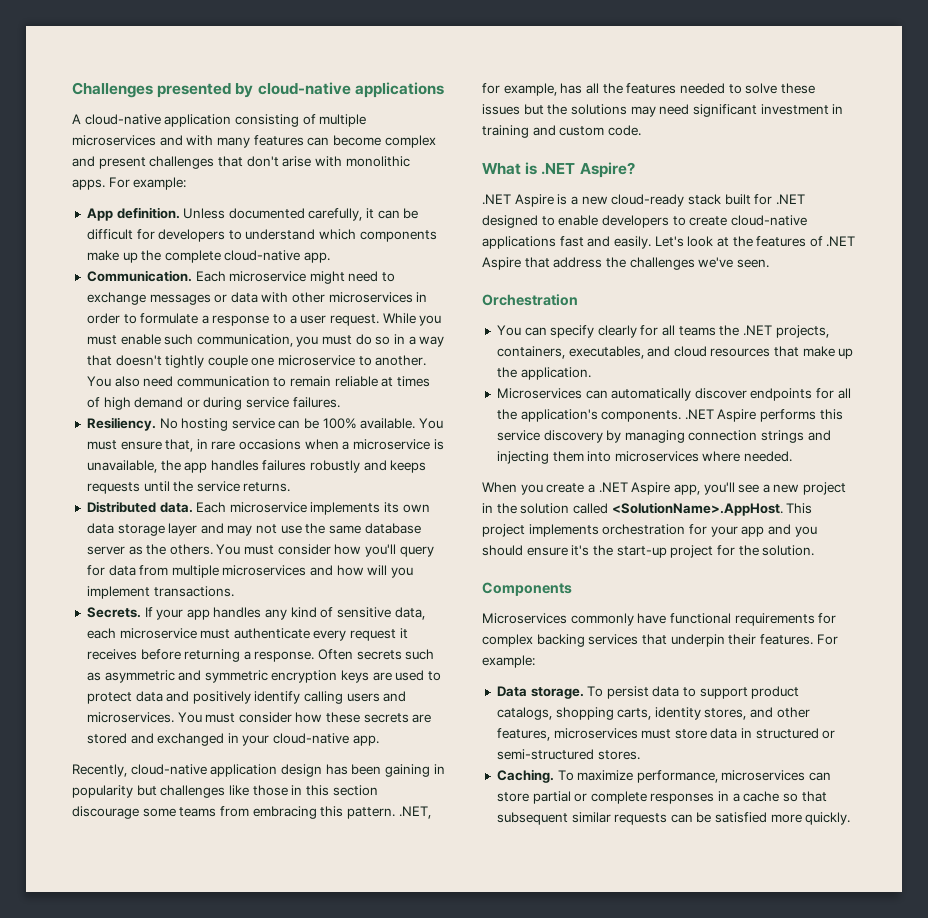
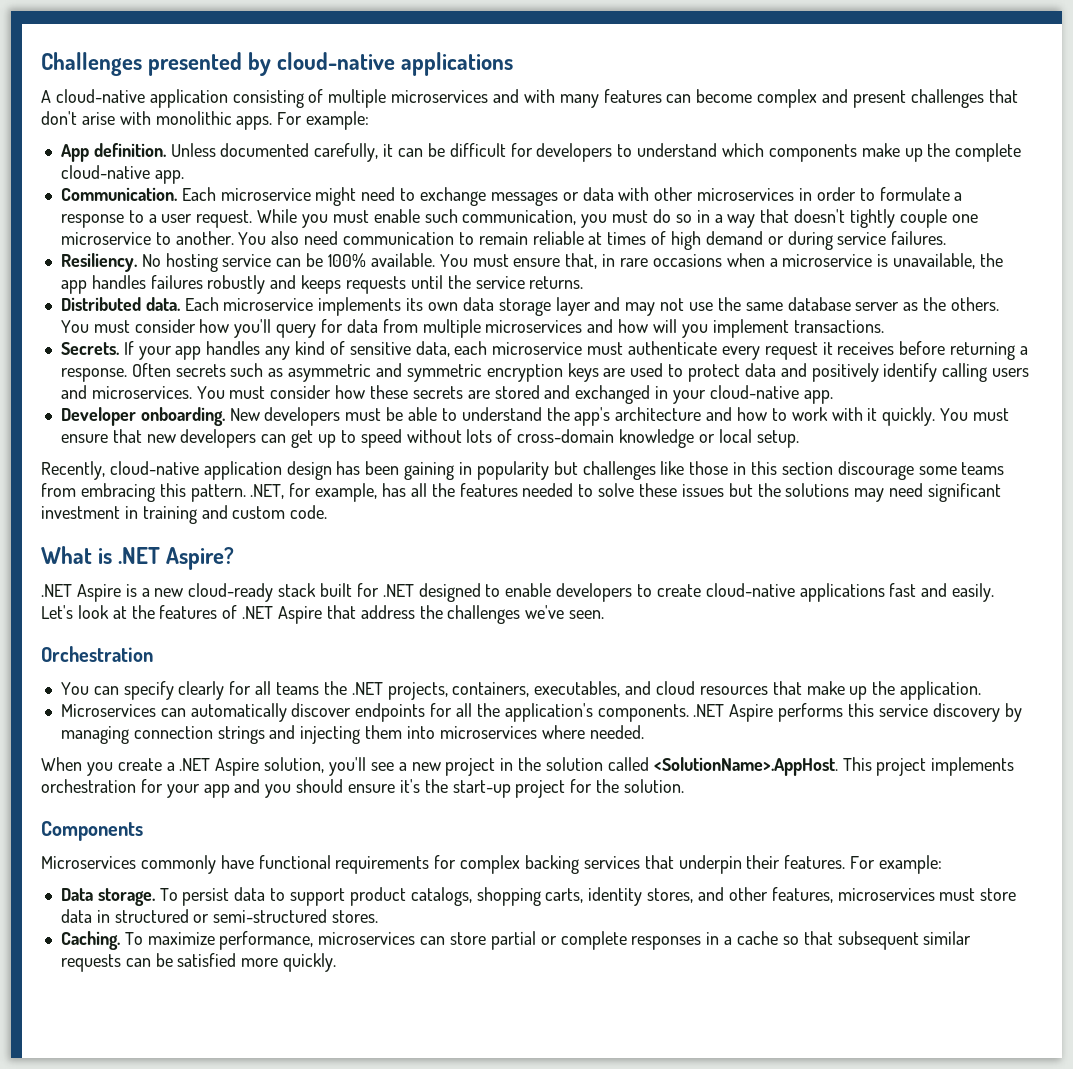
(379, 740) none -> [60,407,1009,426] [60,429,799,448] // Developer onboarding. New developers must be able to understand the app's architecture and how to work with it quickly. You must ensure that new developers can get up to speed without lots of cross-domain knowledge or local setup.
[673,484,700,495] app, -> [264,757,325,773] solution,

